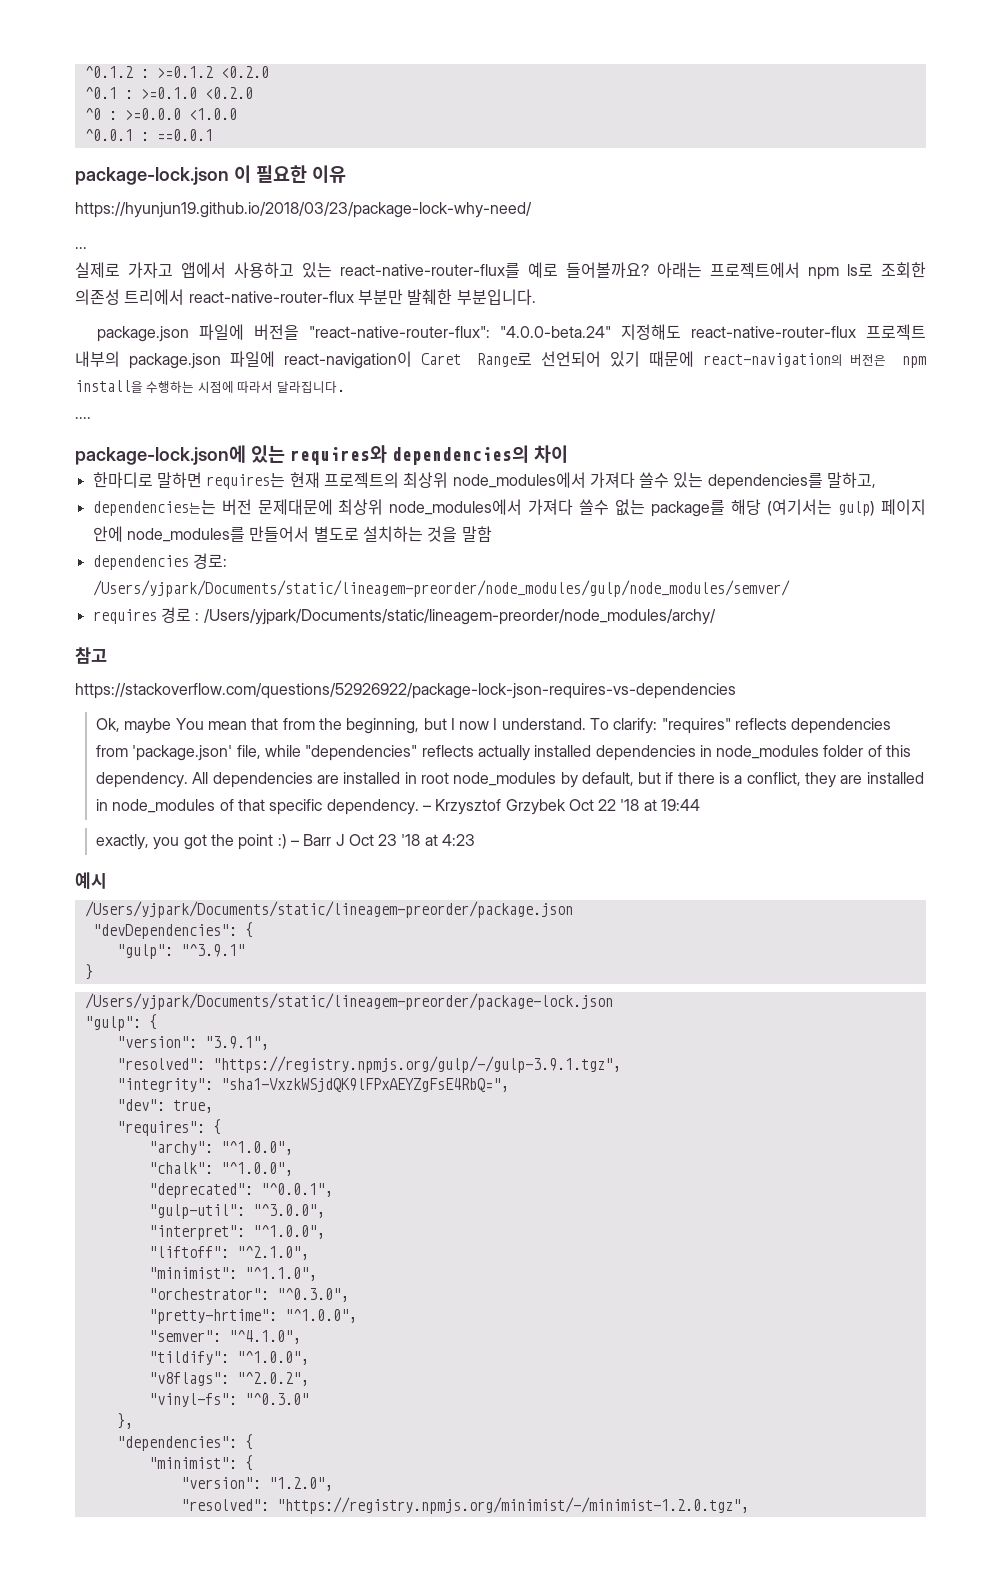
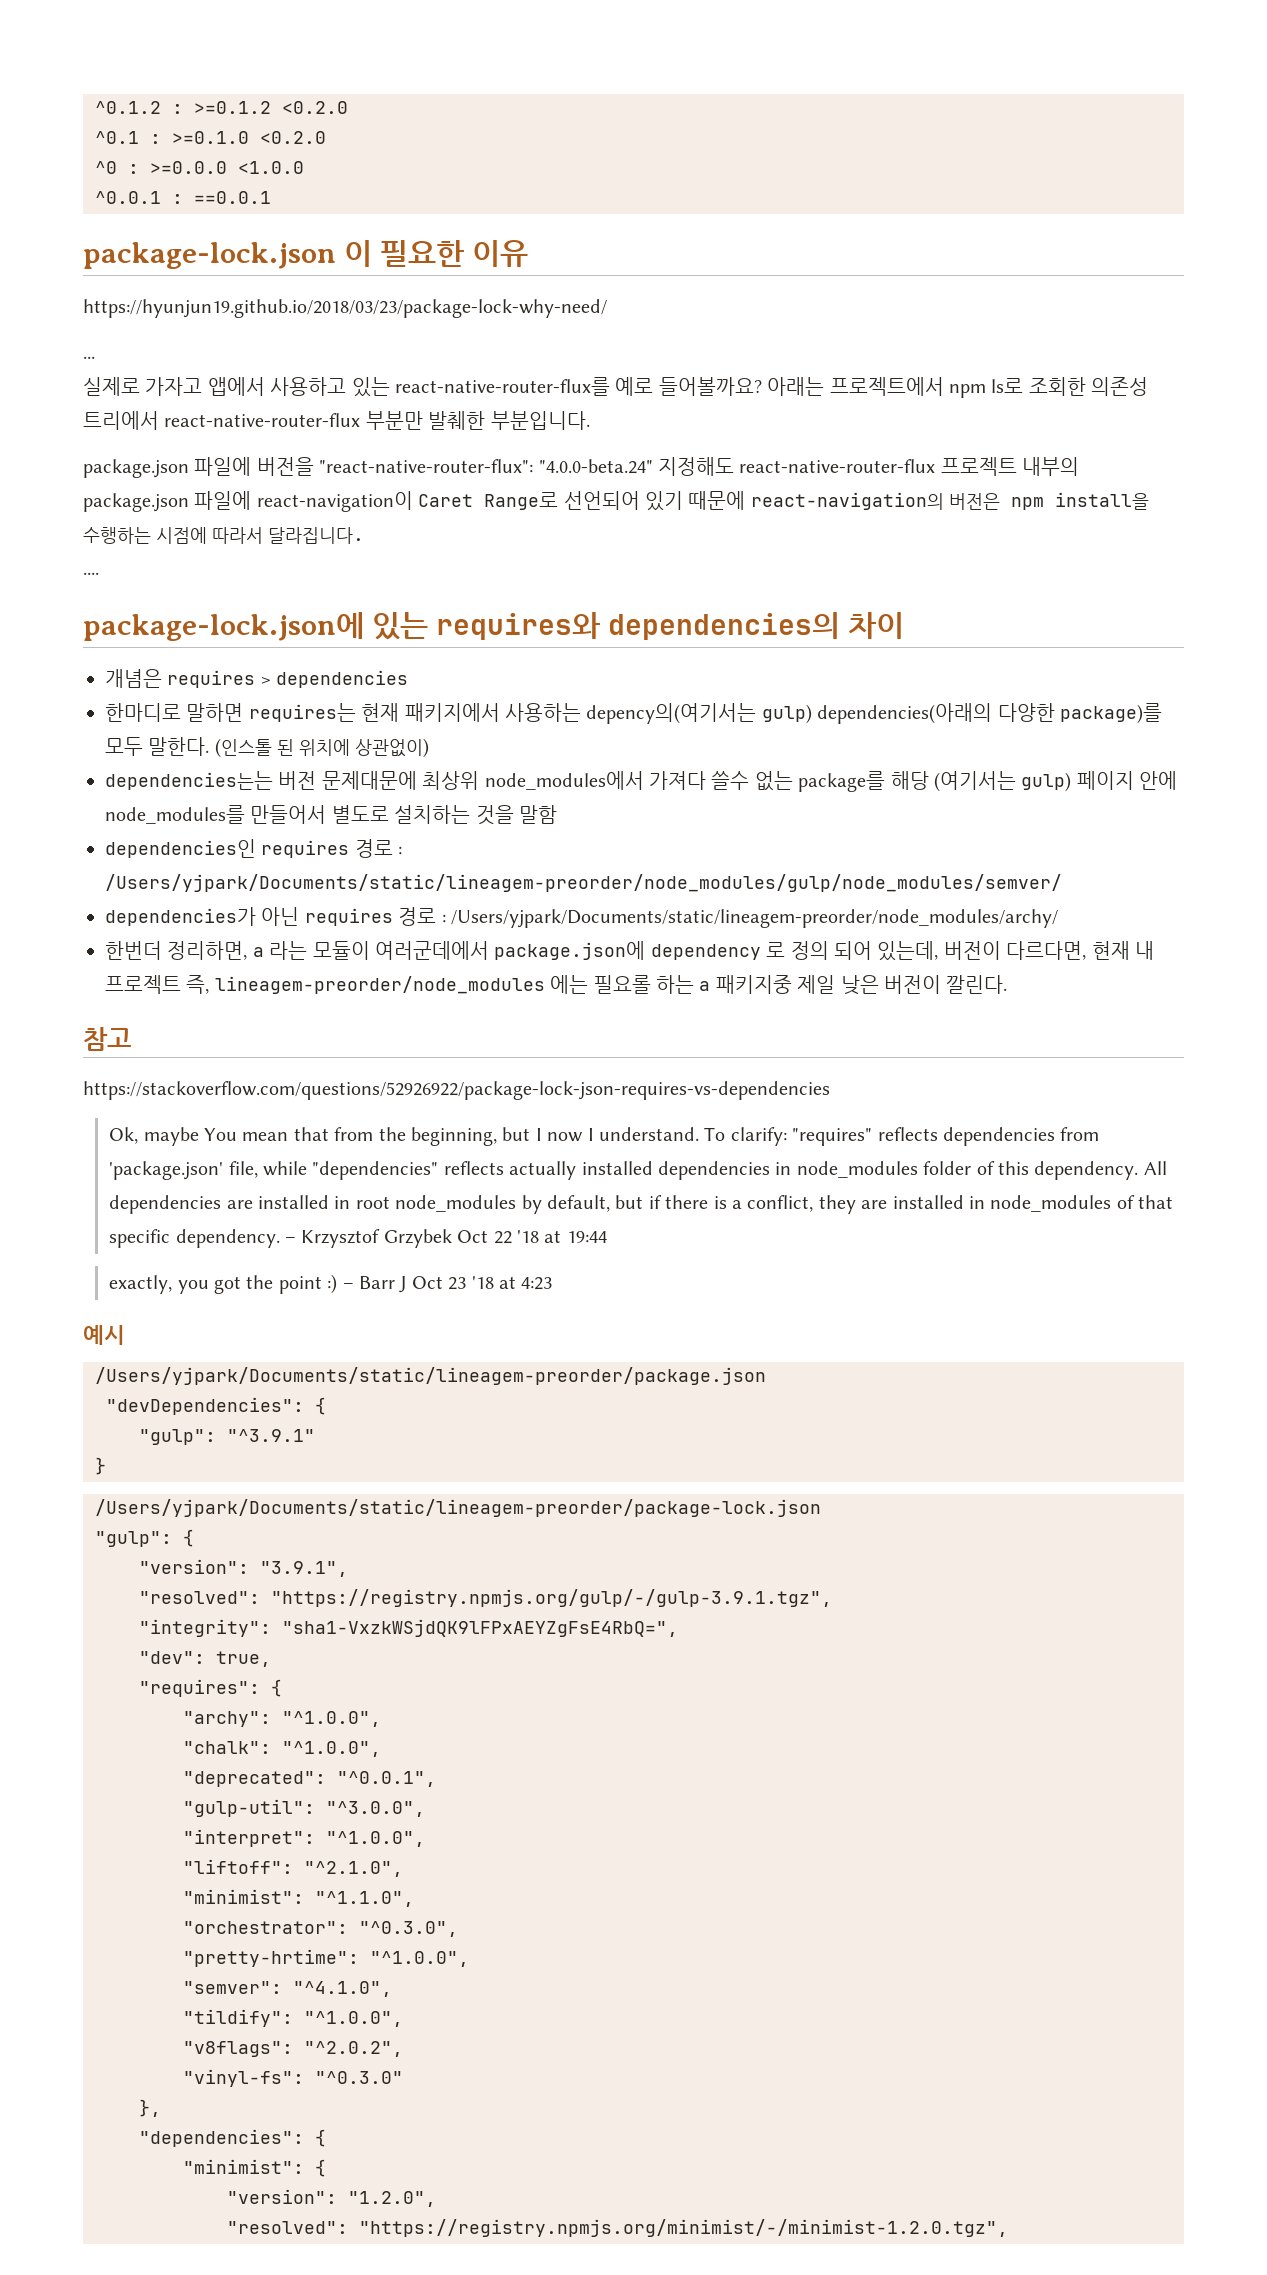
(568, 454) none -> [105,669,409,688] // 개념은 requires > dependencies
[323,472,877,490] 프로젝트의 최상위 node_modules에서 가져다 쓸수 있는 dependencies를 말하고, -> [404,703,1162,724] [105,737,429,758] 패키지에서 사용하는 depency의(여기서는 gulp) dependencies(아래의 다양한 package)를 모두 말한다. (인스톨 된 위치에 상관없이)
[92,553,227,570] dependencies 경로: -> [105,839,403,858] dependencies인 requires 경로 :
(790, 588) none -> [105,907,300,926] dependencies가 아닌
(716, 617) none -> [105,941,1154,961] [105,975,1008,995] // 한번더 정리하면, a 라는 모듈이 여러군데에서 package.json에 dependency 로 정의 되어 있는데, 버전이 다르다면, 현재 내 프로젝트 즉, lineagem-preorder/node_modules 에는 필요롤 하는 a 패키지중 제일 낮은 버전이 깔린다.

